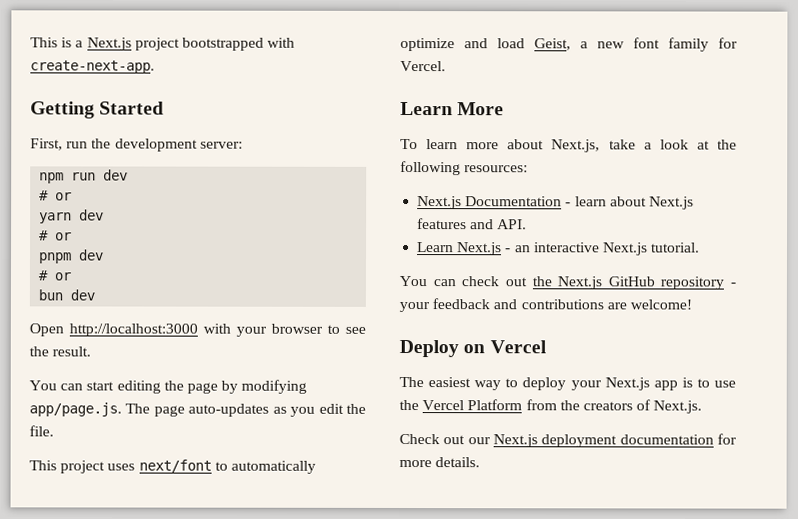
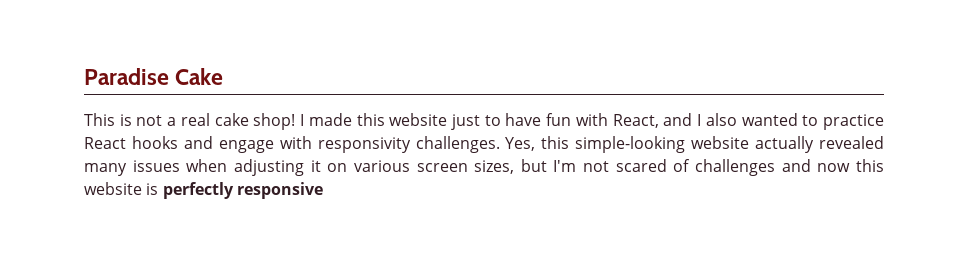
[30,37,296,51] [30,60,155,74] [30,101,165,119] [30,138,243,152] [39,169,129,184] [39,190,73,201] [39,209,105,224] [39,230,73,241] [38,249,105,264] [38,270,72,281] [38,289,96,301] [29,323,366,337] [29,346,92,357] [29,379,308,394] [29,402,366,417] [29,425,54,437] [29,459,316,474] [400,37,738,52] [400,61,446,72] [400,102,505,116] [400,139,737,153] [400,161,529,176] [417,196,694,210] [417,218,528,230] [417,242,701,256] [399,276,736,290] [399,298,692,313] [399,340,547,358] [399,377,736,391] [399,399,703,414] [399,433,737,448] [399,457,481,468] This is a Next.js project bootstrapped with create-next-app. // Getting Started // First, run the development server: // npm run dev // # or // yarn dev // # or // pnpm dev // # or // bun dev // Open http://localhost:3000 with your browser to see the result. // You can start editing the page by modifying app/page.js. The page auto-updates as you edit the file. // This project uses next/font to automatically optimize and load Geist, a new font family for Vercel. // Learn More // To learn more about Next.js, take a look at the following resources: // Next.js Documentation - learn about Next.js features and API. // Learn Next.js - an interactive Next.js tutorial. // You can check out the Next.js GitHub repository - your feedback and contributions are welcome! // Deploy on Vercel // The easiest way to deploy your Next.js app is to use the Vercel Platform from the creators of Next.js. // Check out our Next.js deployment documentation for more details. -> [84,68,224,85] [84,113,885,130] [84,136,884,153] [84,159,884,176] [84,182,323,199] Paradise Cake // This is not a real cake shop! I made this website just to have fun with React, and I also wanted to practice React hooks and engage with responsivity challenges. Yes, this simple-looking website actually revealed many issues when adjusting it on various screen sizes, but I'm not scared of challenges and now this website is perfectly responsive

